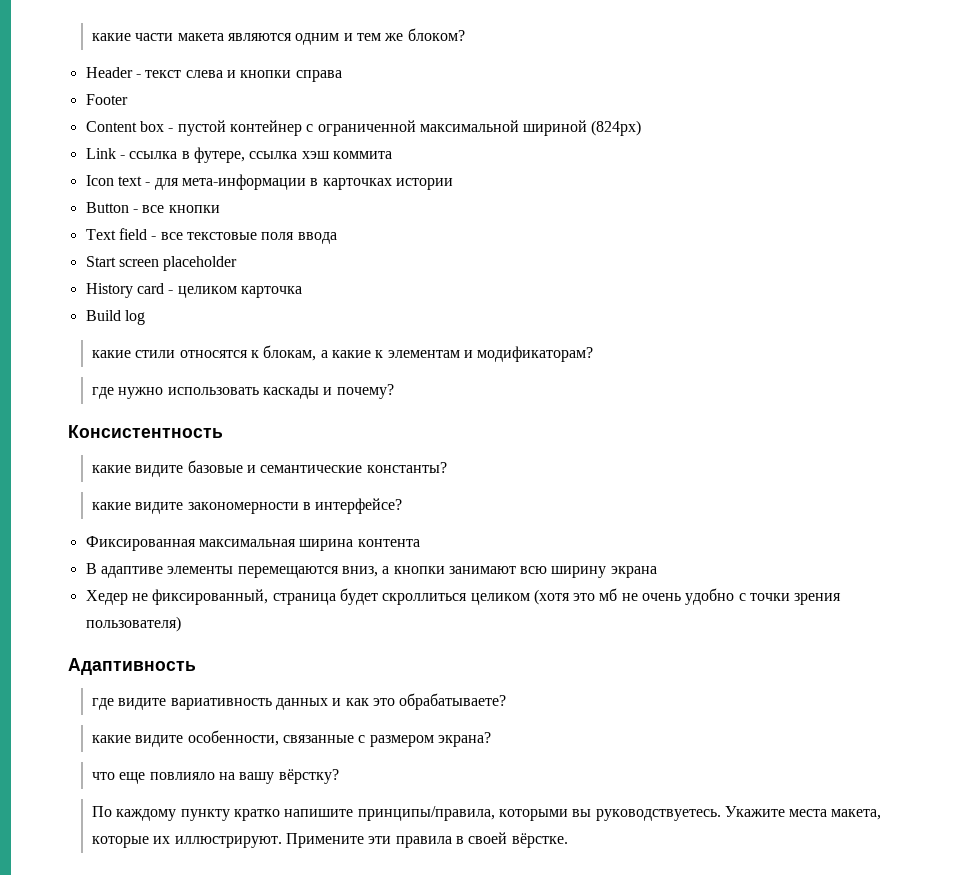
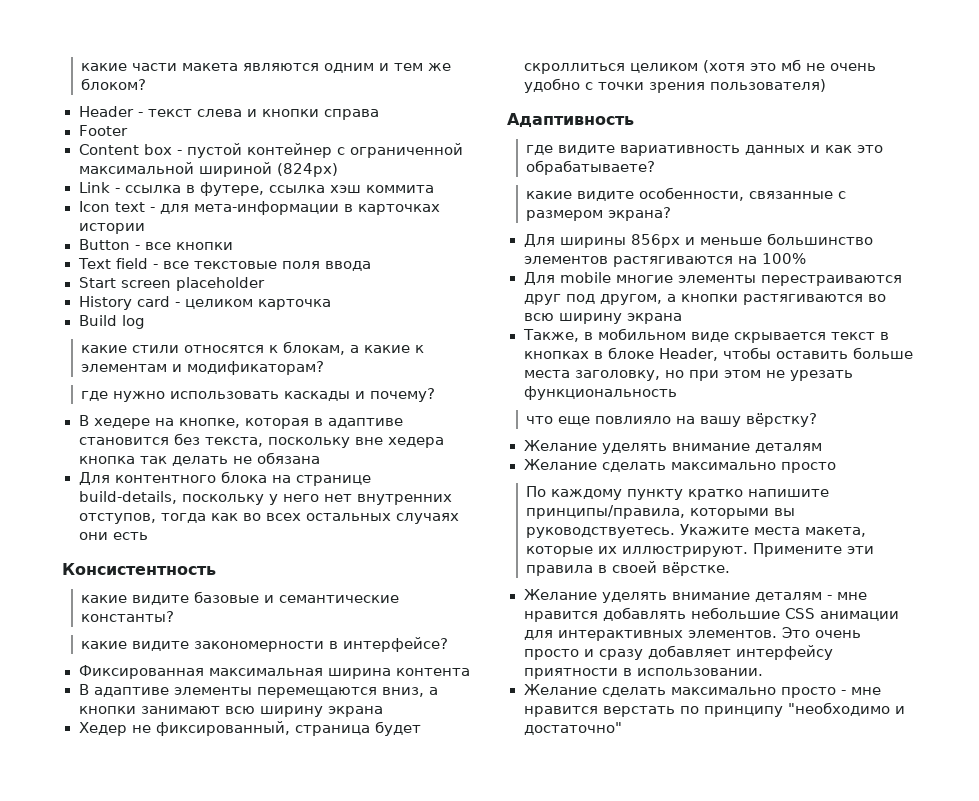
(394, 391) none -> [78,415,403,429] [78,433,444,448] [78,452,320,466] [78,471,371,486] [78,491,452,505] [78,513,459,524] [78,532,148,540] // В хедере на кнопке, которая в адаптиве становится без текста, поскольку вне хедера кнопка так делать не обязана // Для контентного блока на странице build-details, поскольку у него нет внутренних отступов, тогда как во всех остальных случаях они есть
(491, 739) none -> [523,233,873,248] [523,253,806,267] [523,272,902,286] [523,294,886,305] [523,313,682,324] [522,328,889,343] [523,347,913,361] [523,370,853,381] [523,386,677,400] // Для ширины 856px и меньше большинство элементов растягиваются на 100% // Для mobile многие элементы перестраиваются друг под другом, а кнопки растягиваются во всю ширину экрана // Также, в мобильном виде скрывается текст в кнопках в блоке Header, чтобы оставить больше места заголовку, но при этом не урезать функциональность
(339, 776) none -> [523,440,822,454] [523,459,836,473] // Желание уделять внимание деталям // Желание сделать максимально просто
(568, 840) none -> [523,589,867,603] [523,607,899,622] [523,627,861,641] [523,645,833,660] [523,668,763,679] [523,684,881,698] [523,702,905,717] [523,722,622,735] // Желание уделять внимание деталям - мне нравится добавлять небольшие CSS анимации для интерактивных элементов. Это очень просто и сразу добавляет интерфейсу приятности в использовании. // Желание сделать максимально просто - мне нравится верстать по принципу "необходимо и достаточно"

